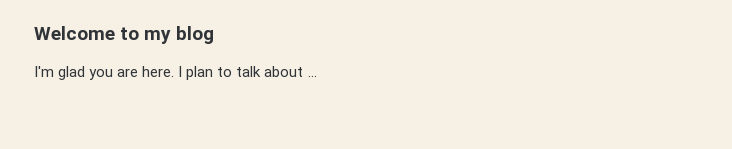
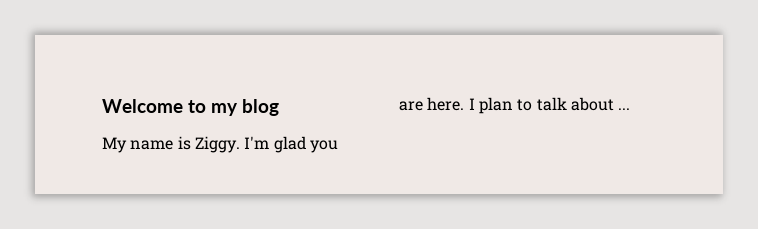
(215, 35) none -> [102,136,240,153] My name is Ziggy.

